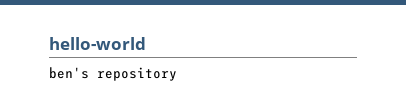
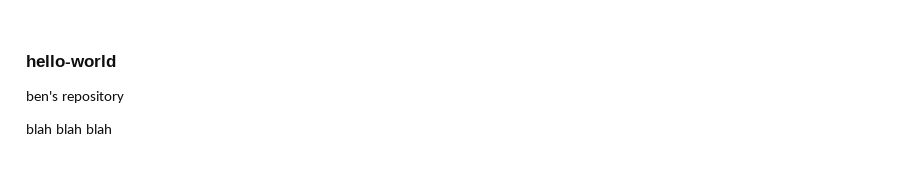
(177, 74) none -> [26,124,112,134] // blah blah blah

